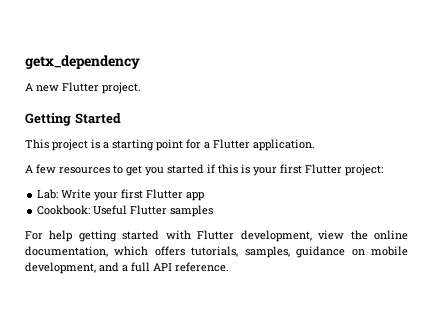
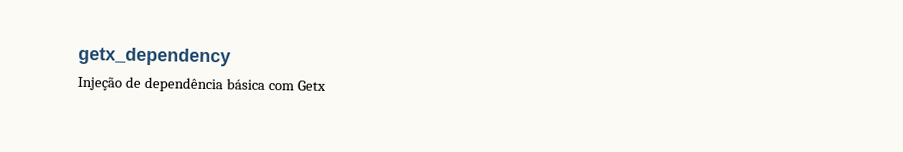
[25,82,141,94] [25,113,121,126] [25,139,315,151] [25,164,383,176] [37,189,205,201] [37,205,214,217] [25,230,409,242] [25,246,408,258] [25,262,229,274] A new Flutter project. // Getting Started // This project is a starting point for a Flutter application. // A few resources to get you started if this is your first Flutter project: // Lab: Write your first Flutter app // Cookbook: Useful Flutter samples // For help getting started with Flutter development, view the online documentation, which offers tutorials, samples, guidance on mobile development, and a full API reference. -> [77,76,326,93] Injeção de dependência básica com Getx

